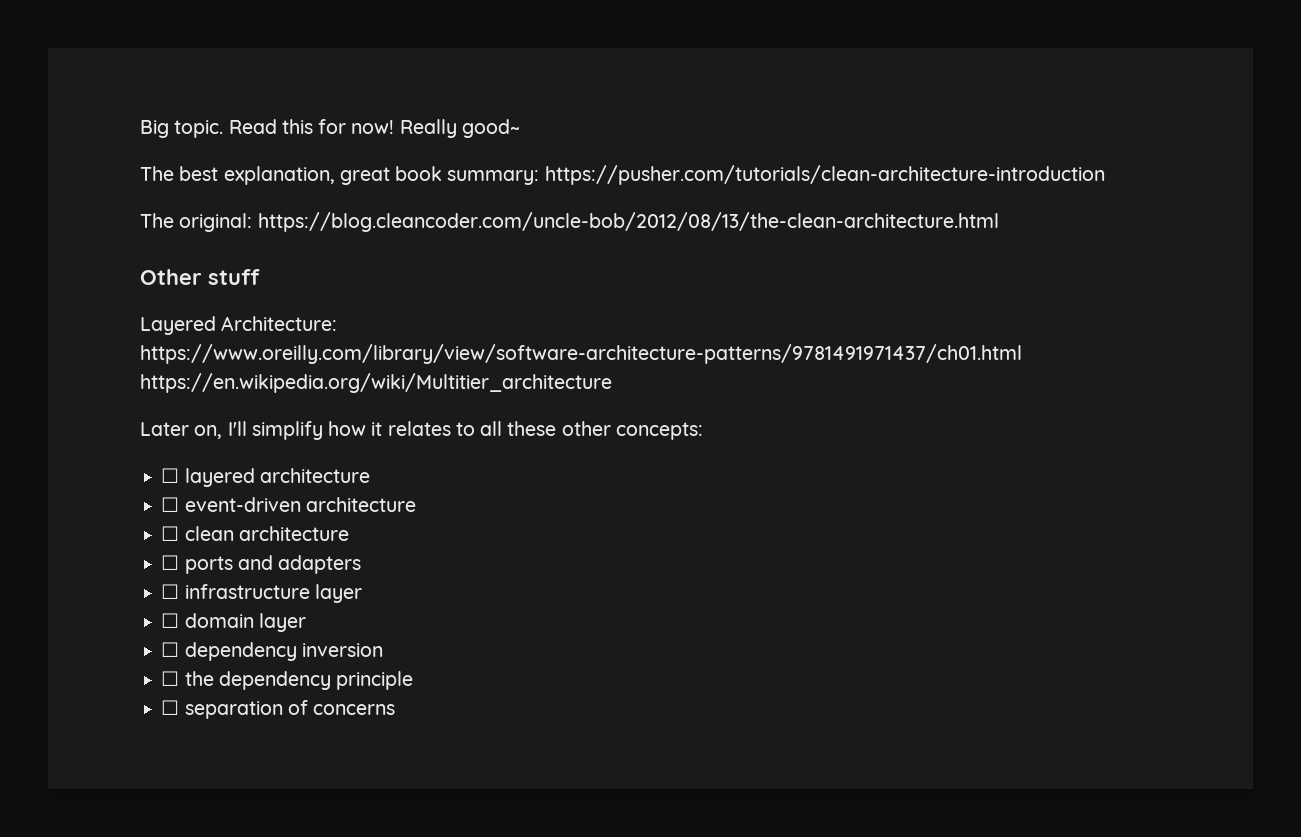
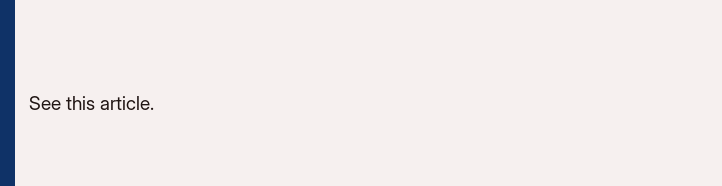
[140,119,520,138] [140,165,1105,185] [140,212,999,232] [140,269,260,285] [140,316,338,335] [140,344,1022,364] [140,373,612,393] [140,421,703,440] [161,468,370,487] [161,497,416,512] [161,526,349,541] [161,555,362,574] [161,584,362,603] [161,613,306,632] [161,642,383,661] [161,671,414,690] [161,700,396,719] Big topic. Read this for now! Really good~ // The best explanation, great book summary: https://pusher.com/tutorials/clean-architecture-introduction // The original: https://blog.cleancoder.com/uncle-bob/2012/08/13/the-clean-architecture.html // Other stuff // Layered Architecture: https://www.oreilly.com/library/view/software-architecture-patterns/9781491971437/ch01.html https://en.wikipedia.org/wiki/Multitier_architecture // Later on, I'll simplify how it relates to all these other concepts: // ☐ layered architecture // ☐ event-driven architecture // ☐ clean architecture // ☐ ports and adapters // ☐ infrastructure layer // ☐ domain layer // ☐ dependency inversion // ☐ the dependency principle // ☐ separation of concerns -> [29,96,155,110] See this article.

